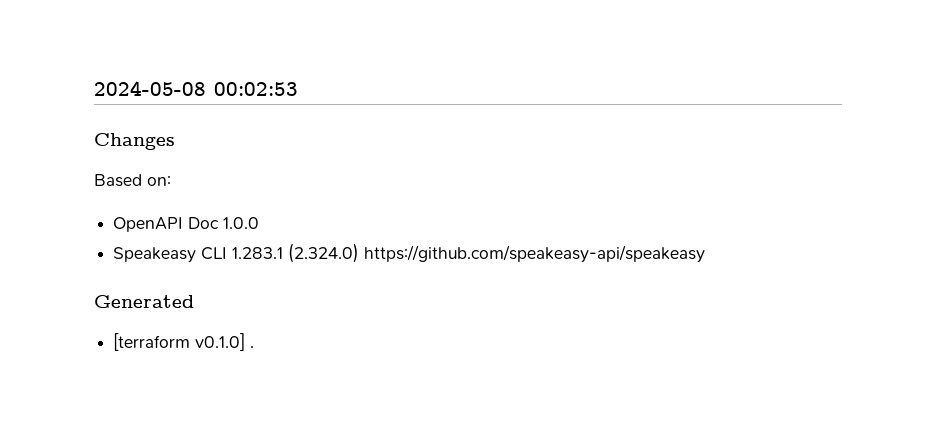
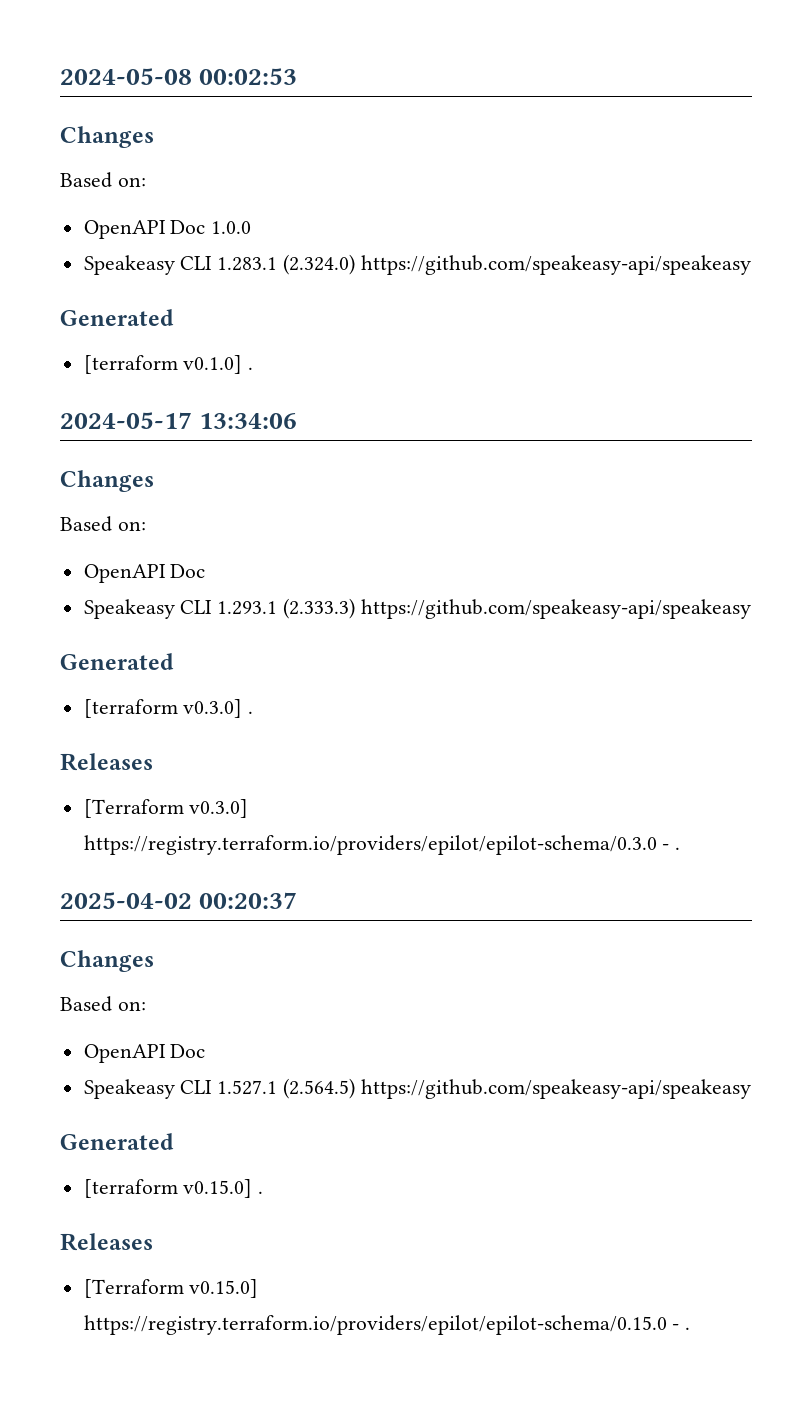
(255, 347) none -> [60,412,298,429] [60,470,154,492] [60,516,146,532] [83,564,206,583] [83,598,751,619] [60,653,174,670] [83,699,254,718] [60,753,153,771] [83,799,249,818] [83,835,681,855] [60,892,298,909] [60,950,154,972] [60,996,146,1012] [83,1044,206,1063] [83,1078,751,1099] [60,1133,174,1150] [83,1179,264,1198] [60,1233,153,1251] [83,1279,259,1298] [83,1315,691,1335] // 2024-05-17 13:34:06 // Changes // Based on: // OpenAPI Doc // Speakeasy CLI 1.293.1 (2.333.3) https://github.com/speakeasy-api/speakeasy // Generated // [terraform v0.3.0] . // Releases // [Terraform v0.3.0] https://registry.terraform.io/providers/epilot/epilot-schema/0.3.0 - . // 2025-04-02 00:20:37 // Changes // Based on: // OpenAPI Doc // Speakeasy CLI 1.527.1 (2.564.5) https://github.com/speakeasy-api/speakeasy // Generated // [terraform v0.15.0] . // Releases // [Terraform v0.15.0] https://registry.terraform.io/providers/epilot/epilot-schema/0.15.0 - .

